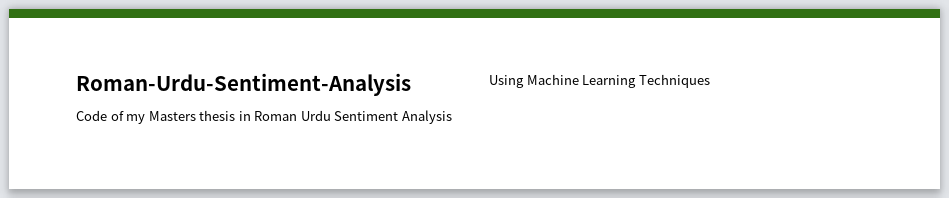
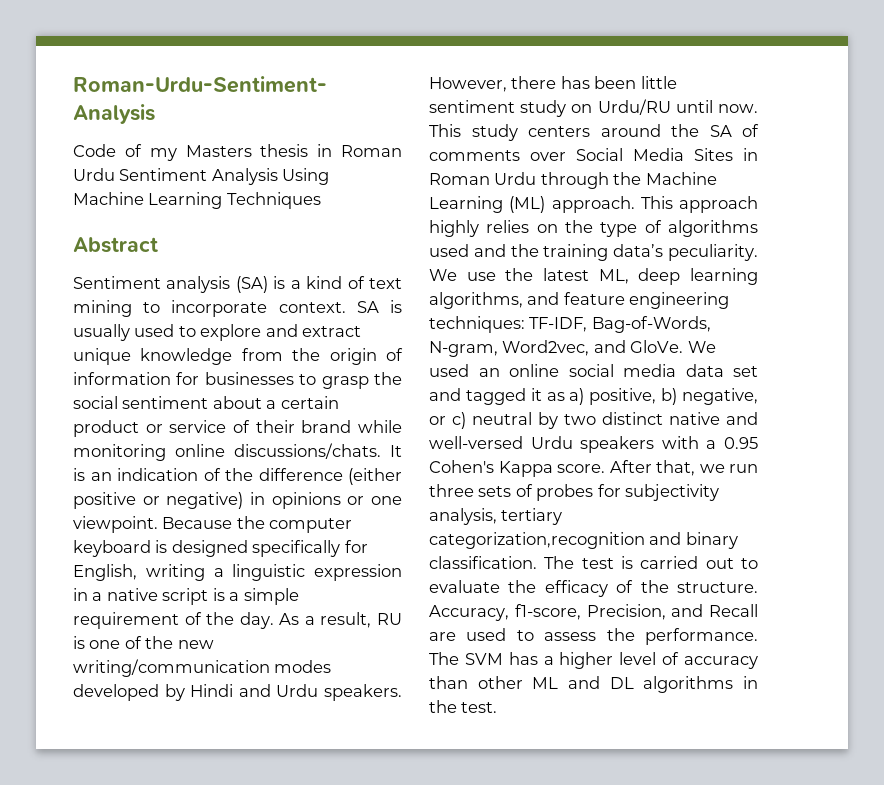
(710, 81) none -> [73,237,158,253] [73,276,402,293] [73,300,402,317] [73,324,362,341] [73,348,403,365] [73,372,402,389] [73,396,339,409] [73,420,402,437] [73,443,402,461] [73,468,402,485] [73,492,402,509] [73,516,353,533] [73,540,368,557] [73,564,402,581] [73,588,299,605] [73,612,402,629] [73,636,214,649] [73,659,332,677] [73,684,402,701] [429,76,677,92] [429,99,758,117] [429,124,759,141] [429,148,758,161] [429,172,717,189] [429,196,758,213] [429,220,758,237] [429,244,758,261] [429,268,758,285] [429,292,730,309] [429,316,711,333] [429,340,716,357] [429,364,758,377] [429,388,758,405] [429,412,758,429] [429,436,758,453] [429,460,758,477] [429,484,720,501] [429,508,563,525] [429,532,738,549] [429,556,758,569] [429,580,758,597] [429,604,758,621] [429,628,758,645] [429,652,758,669] [429,676,758,693] [429,700,498,713] // Abstract // Sentiment analysis (SA) is a kind of text mining to incorporate context. SA is usually used to explore and extract unique knowledge from the origin of information for businesses to grasp the social sentiment about a certain product or service of their brand while monitoring online discussions/chats. It is an indication of the difference (either positive or negative) in opinions or one viewpoint. Because the computer keyboard is designed specifically for English, writing a linguistic expression in a native script is a simple requirement of the day. As a result, RU is one of the new writing/communication modes developed by Hindi and Urdu speakers. However, there has been little sentiment study on Urdu/RU until now. This study centers around the SA of comments over Social Media Sites in Roman Urdu through the Machine Learning (ML) approach. This approach highly relies on the type of algorithms used and the training data’s peculiarity. We use the latest ML, deep learning algorithms, and feature engineering techniques: TF-IDF, Bag-of-Words, N-gram, Word2vec, and GloVe. We used an online social media data set and tagged it as a) positive, b) negative, or c) neutral by two distinct native and well-versed Urdu speakers with a 0.95 Cohen's Kappa score. After that, we run three sets of probes for subjectivity analysis, tertiary categorization,recognition and binary classification. The test is carried out to evaluate the efficacy of the structure. Accuracy, f1-score, Precision, and Recall are used to assess the performance. The SVM has a higher level of accuracy than other ML and DL algorithms in the test.

